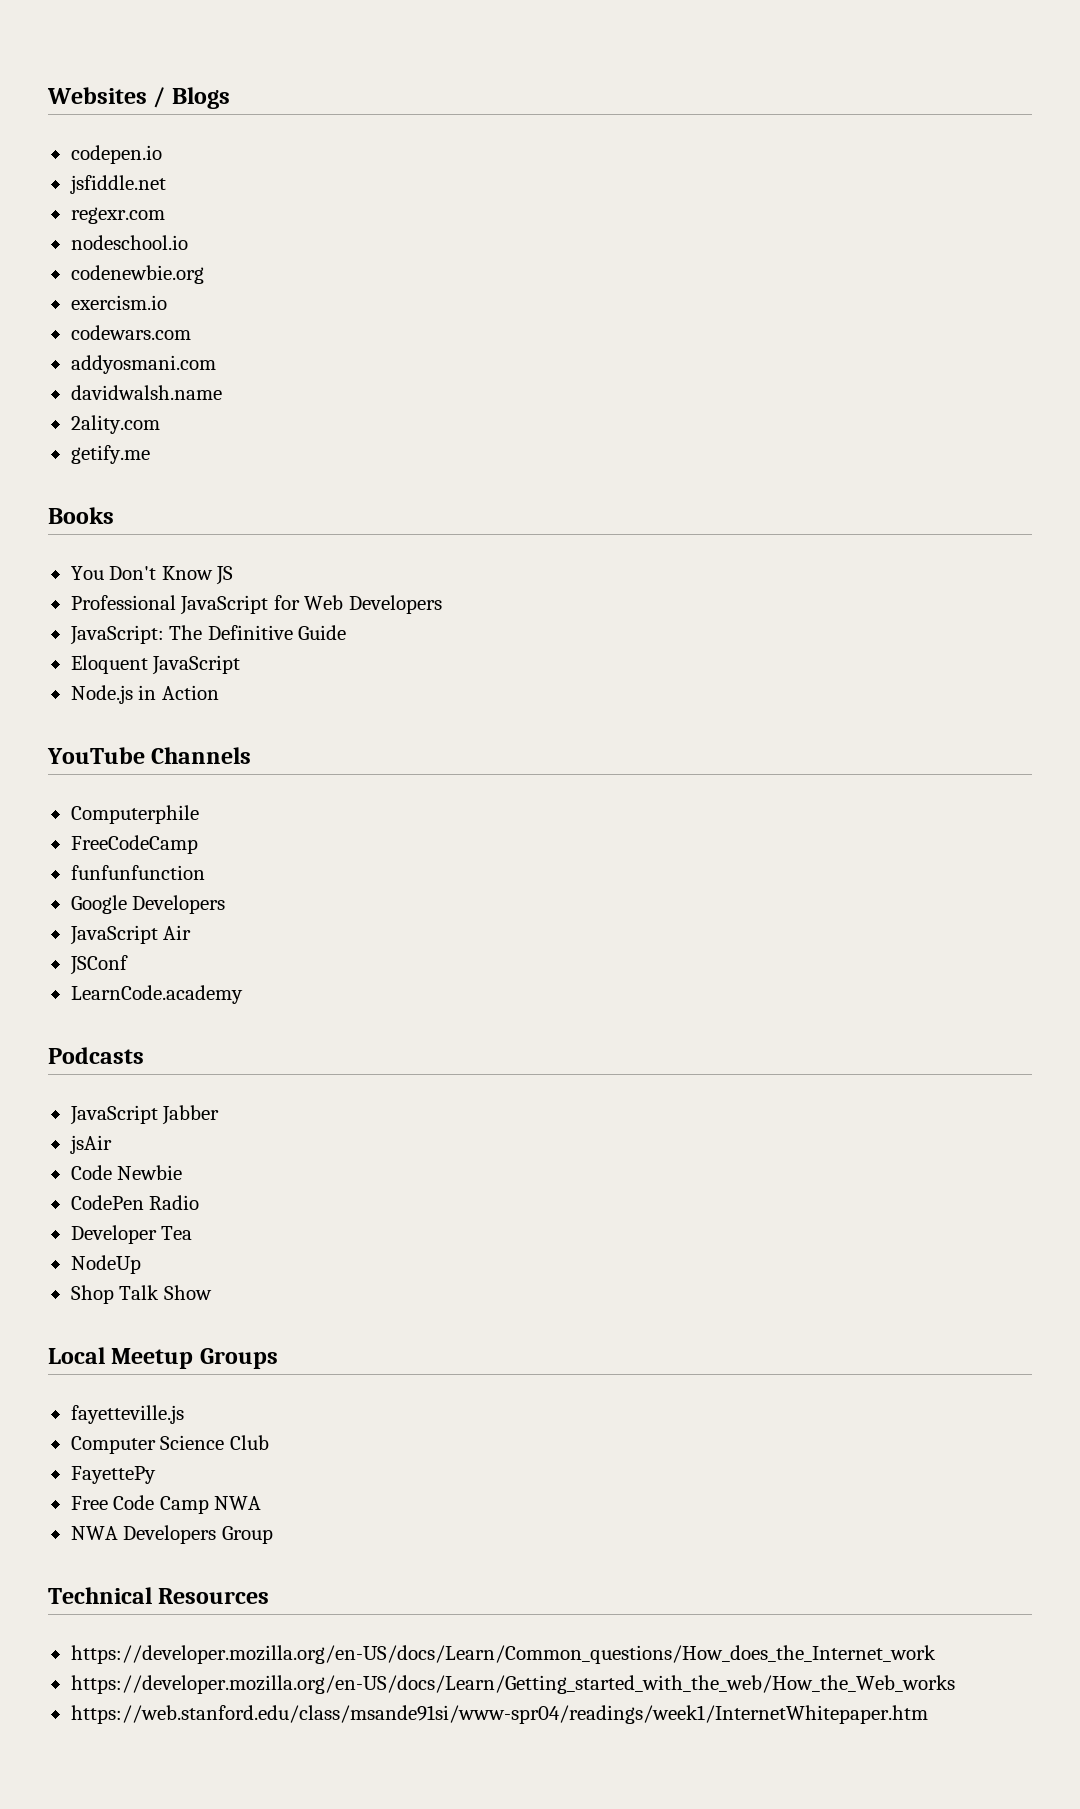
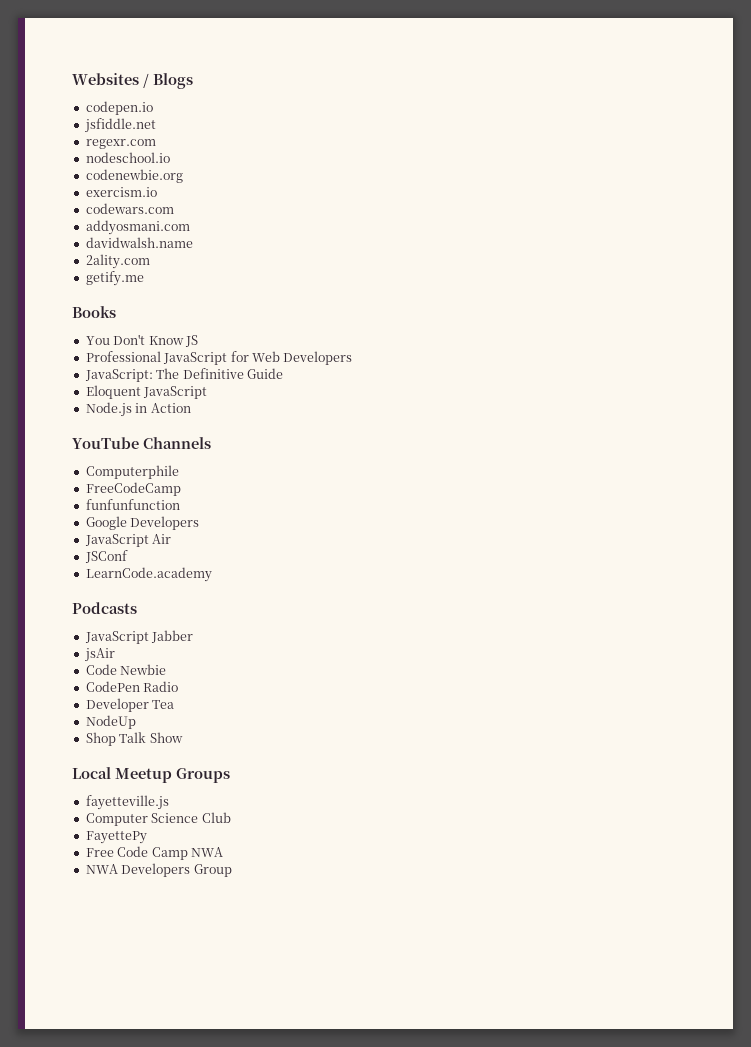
[48,1587,270,1604] [70,1645,936,1664] [70,1675,955,1694] [70,1705,928,1724] // Technical Resources // https://developer.mozilla.org/en-US/docs/Learn/Common_questions/How_does_the_Internet_work // https://developer.mozilla.org/en-US/docs/Learn/Getting_started_with_the_web/How_the_Web_works // https://web.stanford.edu/class/msande91si/www-spr04/readings/week1/InternetWhitepaper.htm -> (232, 870) none

